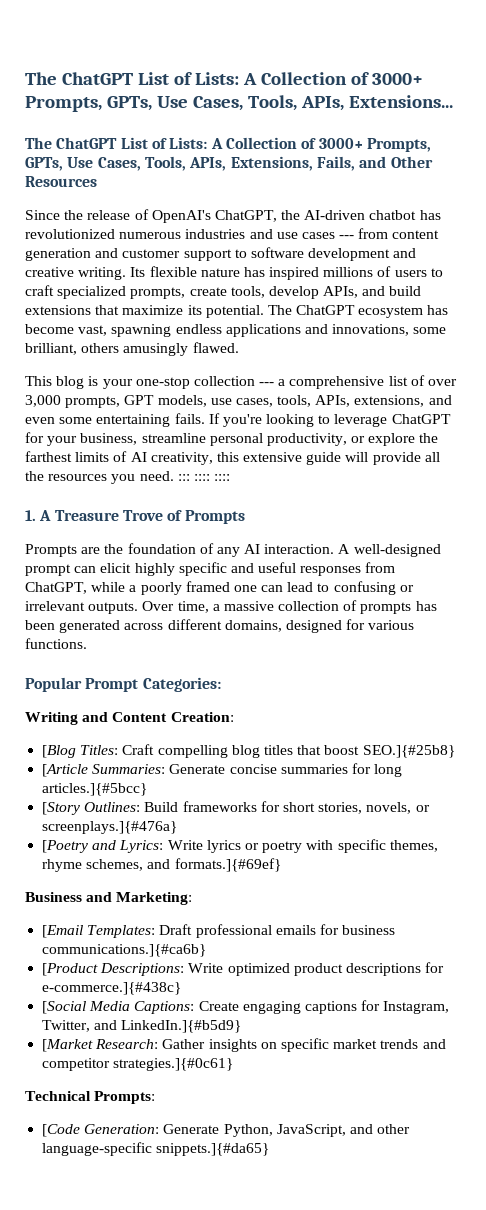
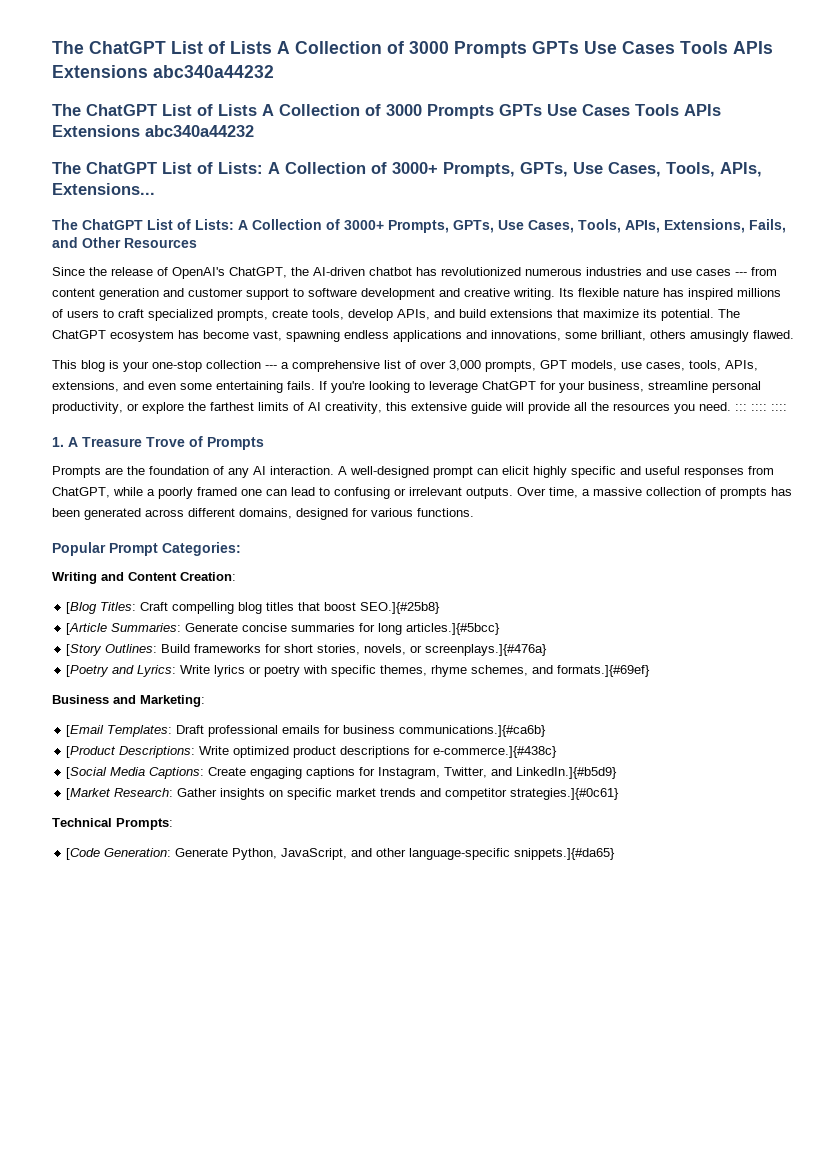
[25,72,192,85] The ChatGPT List of -> [52,41,773,58] [52,65,274,78] [52,104,721,119] [52,125,254,137] [52,162,213,174] The ChatGPT List of Lists A Collection of 3000 Prompts GPTs Use Cases Tools APIs Extensions abc340a44232 // The ChatGPT List of Lists A Collection of 3000 Prompts GPTs Use Cases Tools APIs Extensions abc340a44232 // The ChatGPT List of

